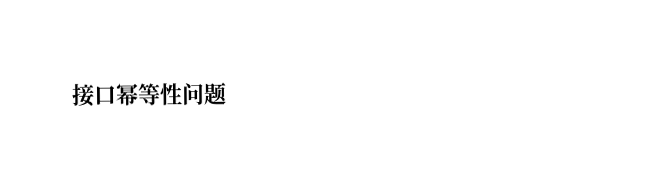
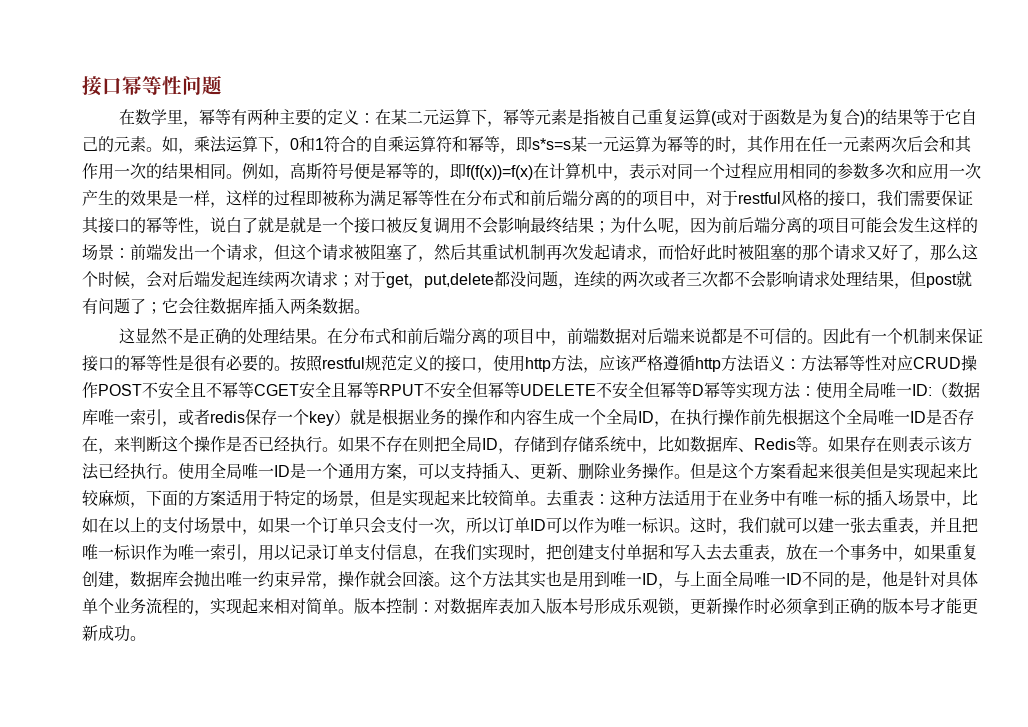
(227, 93) none -> [118,109,977,127] [82,136,972,154] [82,162,981,181] [82,190,973,208] [82,217,978,235] [82,243,978,262] [82,271,972,289] [82,297,370,315] [118,328,983,346] [82,355,977,373] [82,382,980,399] [82,408,974,427] [82,436,972,454] [82,462,978,481] [82,489,978,508] [82,517,978,535] [82,543,978,562] [82,570,978,589] [82,597,978,616] [82,625,146,642] // 在数学里，幂等有两种主要的定义：在某二元运算下，幂等元素是指被自己重复运算(或对于函数是为复合)的结果等于它自己的元素。如，乘法运算下，0和1符合的自乘运算符和幂等，即s*s=s某一元运算为幂等的时，其作用在任一元素两次后会和其作用一次的结果相同。例如，高斯符号便是幂等的，即f(f(x))=f(x)在计算机中，表示对同一个过程应用相同的参数多次和应用一次产生的效果是一样，这样的过程即被称为满足幂等性在分布式和前后端分离的的项目中，对于restful风格的接口，我们需要保证其接口的幂等性，说白了就是就是一个接口被反复调用不会影响最终结果；为什么呢，因为前后端分离的项目可能会发生这样的场景：前端发出一个请求，但这个请求被阻塞了，然后其重试机制再次发起请求，而恰好此时被阻塞的那个请求又好了，那么这个时候，会对后端发起连续两次请求；对于get，put,delete都没问题，连续的两次或者三次都不会影响请求处理结果，但post就有问题了；它会往数据库插入两条数据。 // 这显然不是正确的处理结果。在分布式和前后端分离的项目中，前端数据对后端来说都是不可信的。因此有一个机制来保证接口的幂等性是很有必要的。按照restful规范定义的接口，使用http方法，应该严格遵循http方法语义：方法幂等性对应CRUD操作POST不安全且不幂等CGET安全且幂等RPUT不安全但幂等UDELETE不安全但幂等D幂等实现方法：使用全局唯一ID:（数据库唯一索引，或者redis保存一个key）就是根据业务的操作和内容生成一个全局ID，在执行操作前先根据这个全局唯一ID是否存在，来判断这个操作是否已经执行。如果不存在则把全局ID，存储到存储系统中，比如数据库、Redis等。如果存在则表示该方法已经执行。使用全局唯一ID是一个通用方案，可以支持插入、更新、删除业务操作。但是这个方案看起来很美但是实现起来比较麻烦，下面的方案适用于特定的场景，但是实现起来比较简单。去重表：这种方法适用于在业务中有唯一标的插入场景中，比如在以上的支付场景中，如果一个订单只会支付一次，所以订单ID可以作为唯一标识。这时，我们就可以建一张去重表，并且把唯一标识作为唯一索引，用以记录订单支付信息，在我们实现时，把创建支付单据和写入去去重表，放在一个事务中，如果重复创建，数据库会抛出唯一约束异常，操作就会回滚。这个方法其实也是用到唯一ID，与上面全局唯一ID不同的是，他是针对具体单个业务流程的，实现起来相对简单。版本控制：对数据库表加入版本号形成乐观锁，更新操作时必须拿到正确的版本号才能更新成功。

